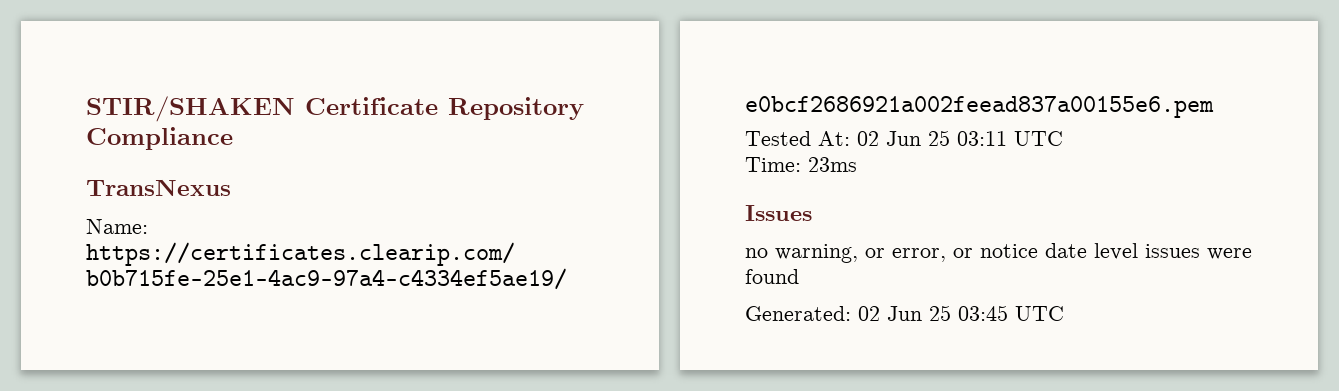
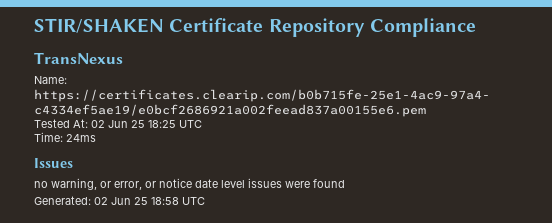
[957,131,1007,146] 03:11 -> [148,120,176,128] 18:25
[808,157,857,172] 23ms -> [66,134,96,142] 24ms
[958,305,1008,321] 03:45 -> [151,197,179,205] 18:58

